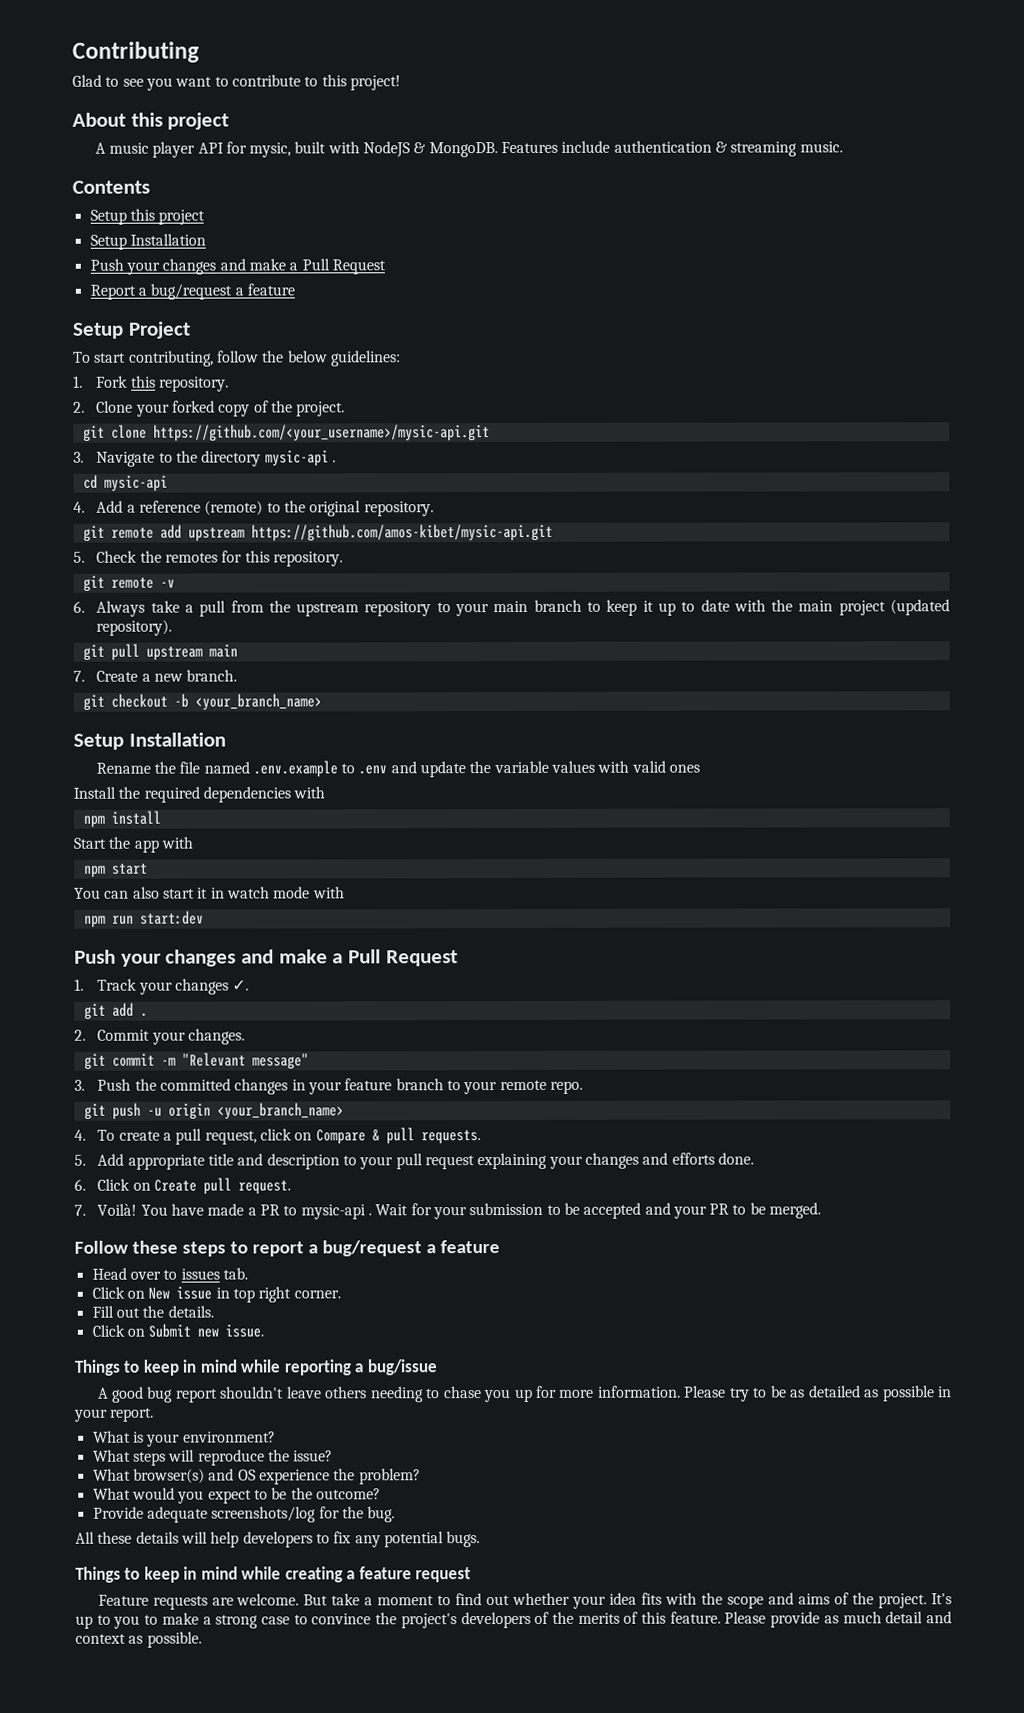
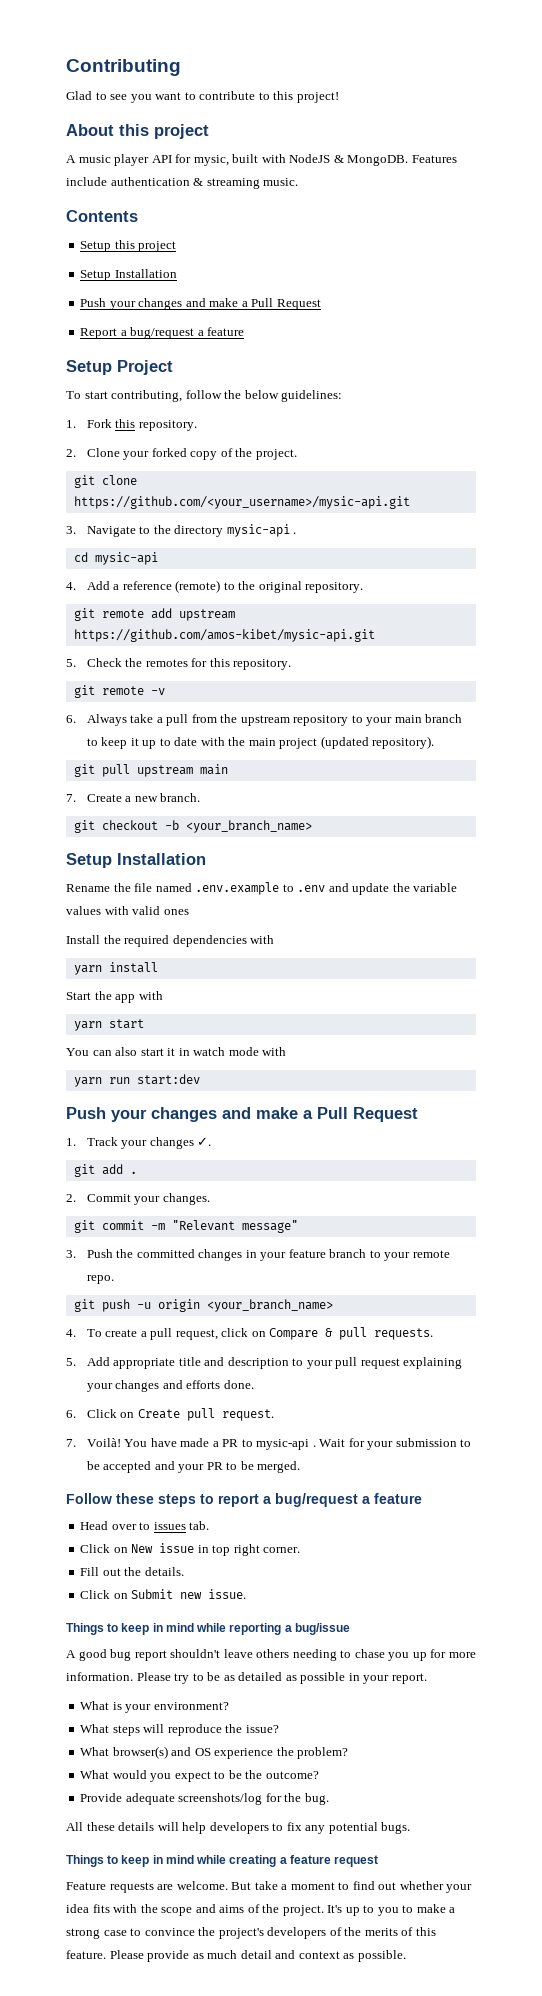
[82,815,105,828] npm -> [73,965,102,975] yarn
[83,865,106,878] npm -> [73,1021,102,1031] yarn
[83,915,106,928] npm -> [73,1077,102,1087] yarn

